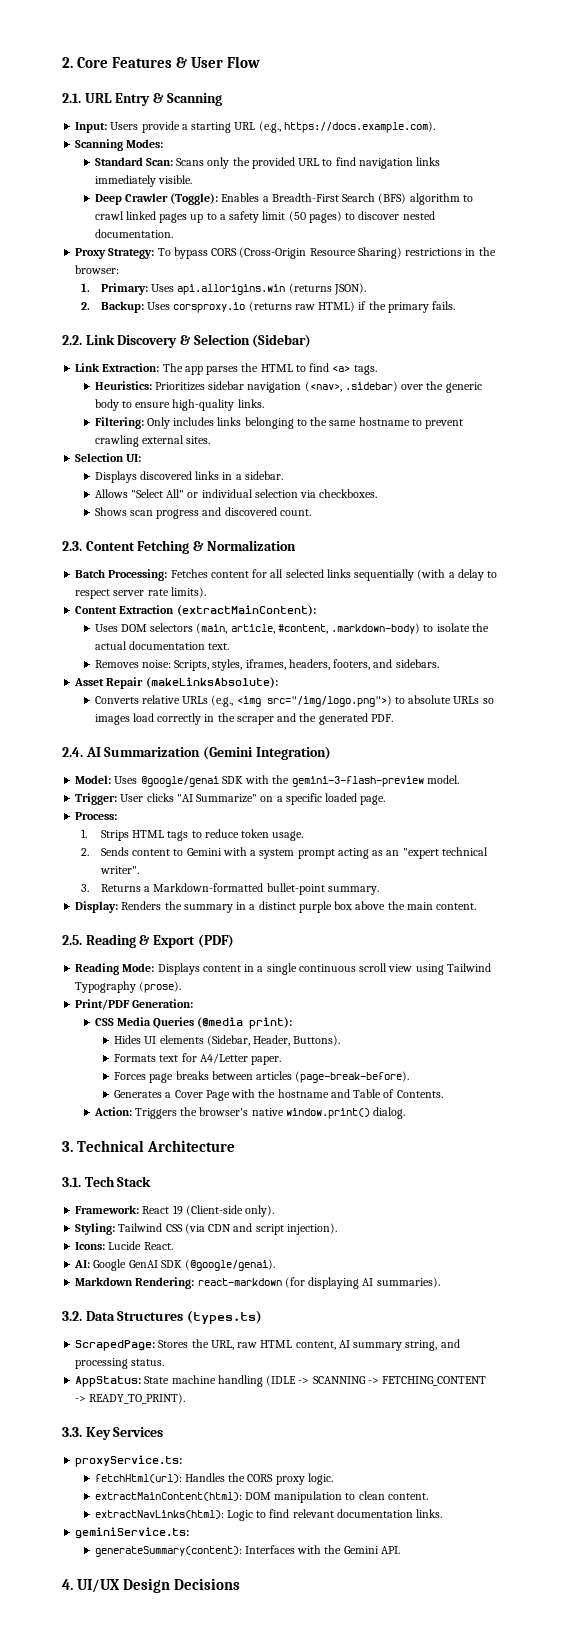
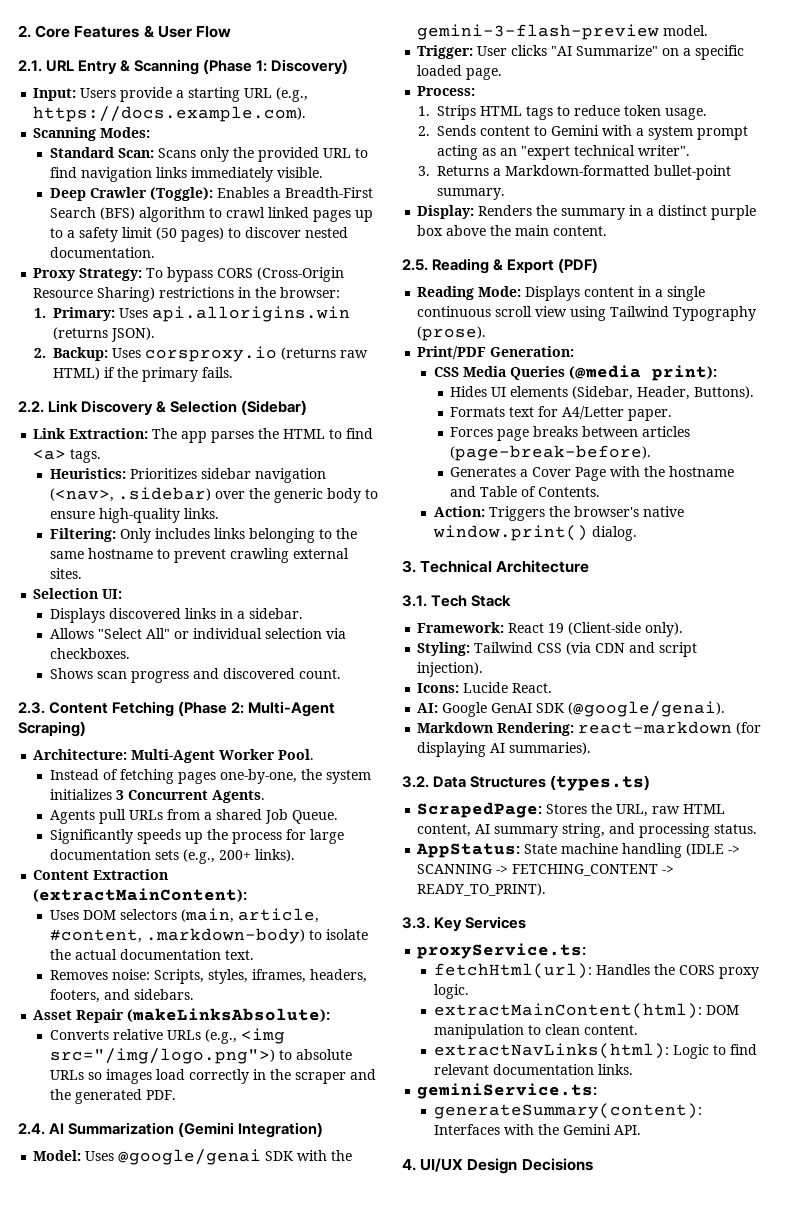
(222, 99) none -> [203,59,349,74] (Phase 1: Discovery)
[192,540,296,551] [75,569,498,581] [75,587,206,599] & Normalization // Batch Processing: Fetches content for all selected links sequentially (with a delay to respect server rate limits). -> [178,701,336,717] [18,721,86,737] [33,749,315,763] [49,769,371,784] [49,789,265,803] [49,809,338,824] [49,829,344,844] [49,849,295,864] (Phase 2: Multi-Agent Scraping) // Architecture: Multi-Agent Worker Pool. // Instead of fetching pages one-by-one, the system initializes 3 Concurrent Agents. // Agents pull URLs from a shared Job Queue. // Significantly speeds up the process for large documentation sets (e.g., 200+ links).

